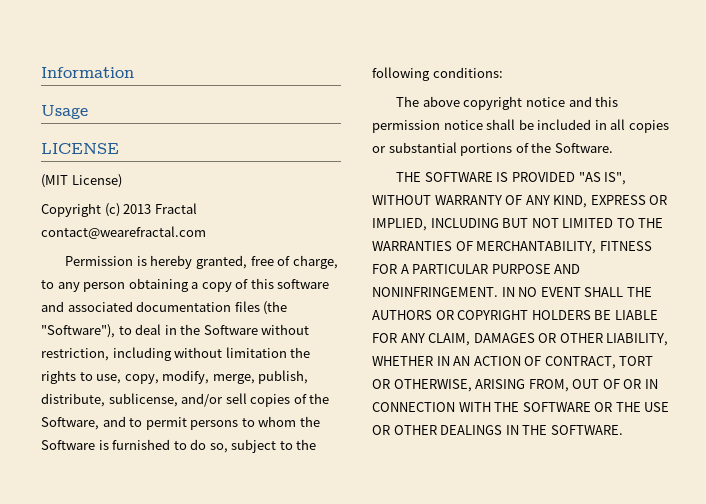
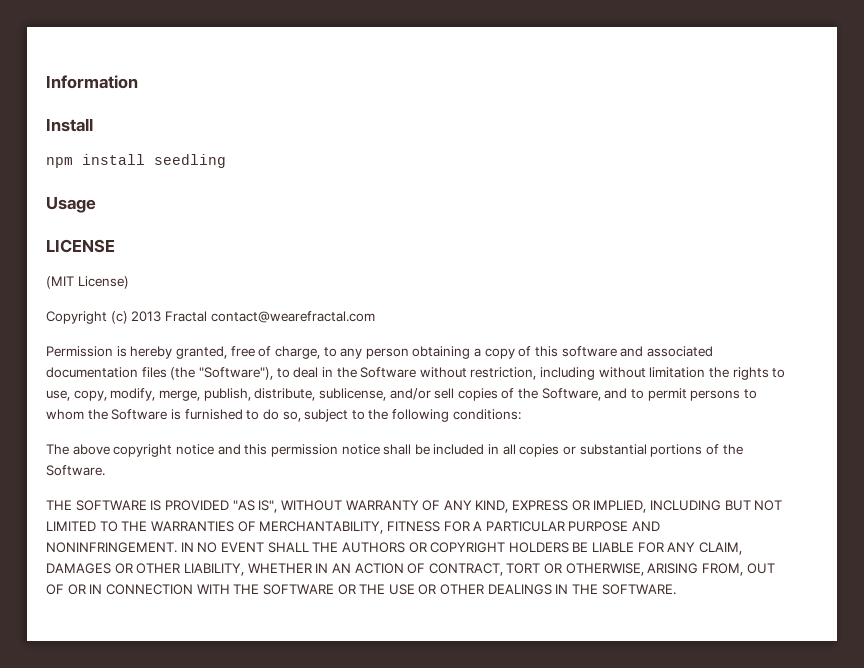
(134, 72) none -> [46,118,93,132] [46,154,226,168] // Install // npm install seedling

